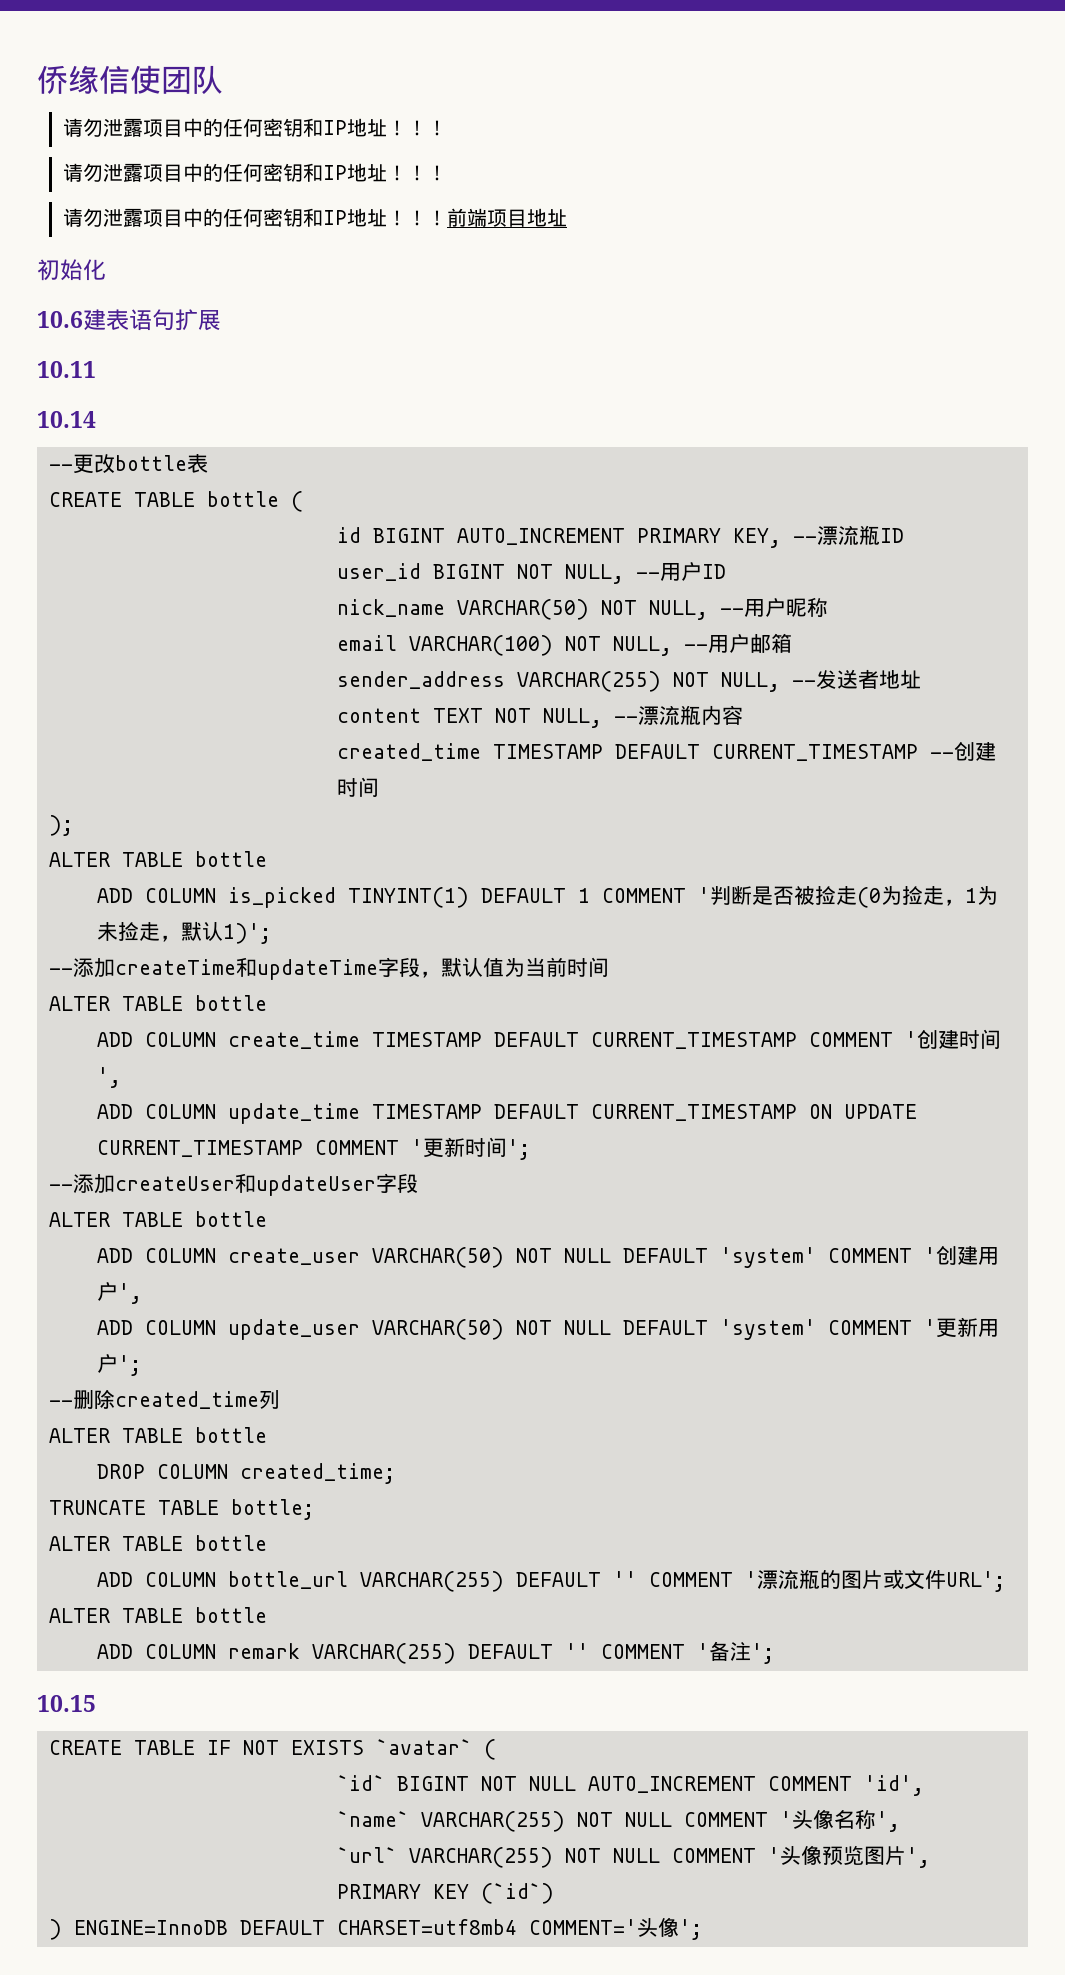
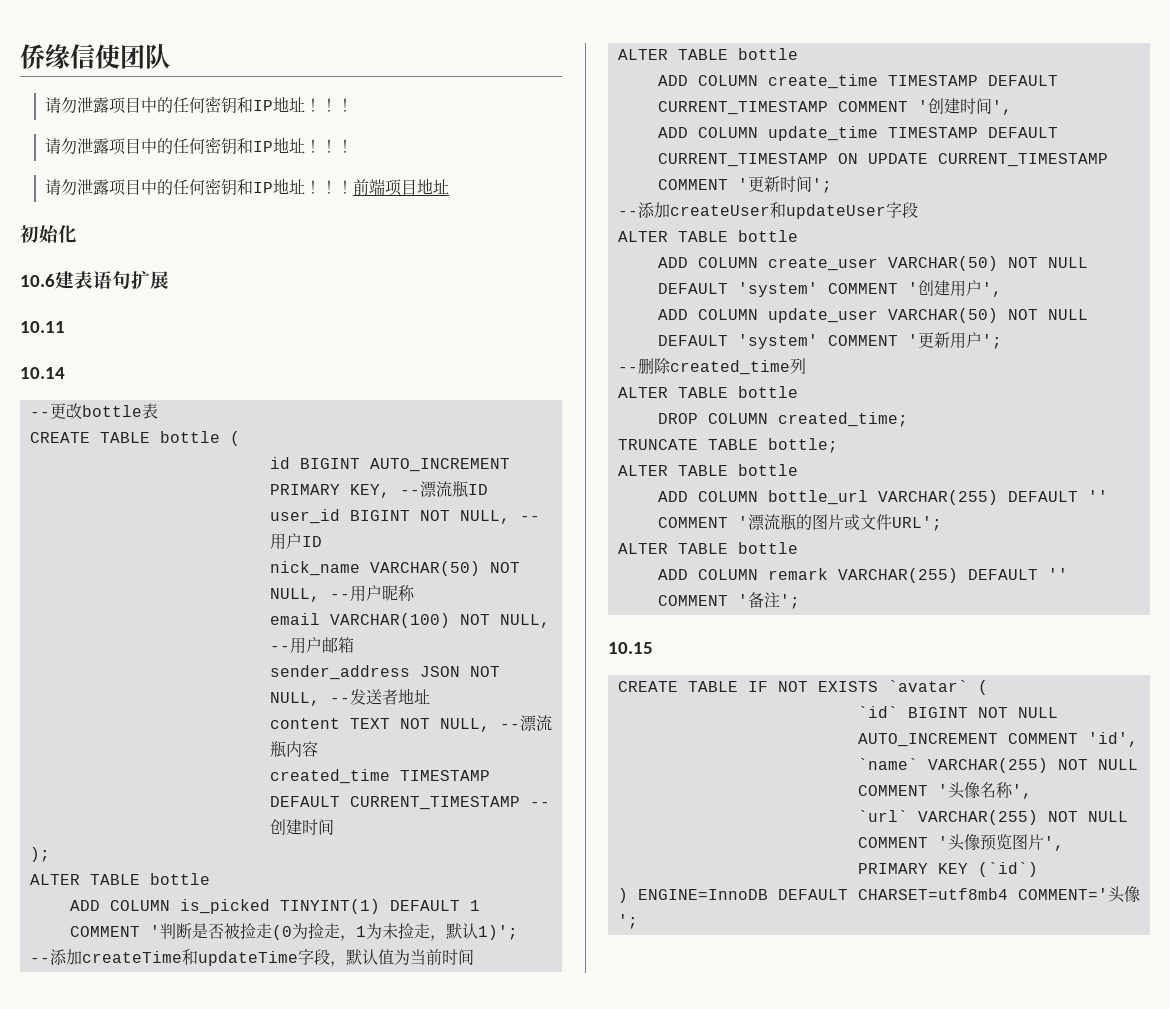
[517,671,661,692] VARCHAR(255) -> [419,666,460,677] JSON

